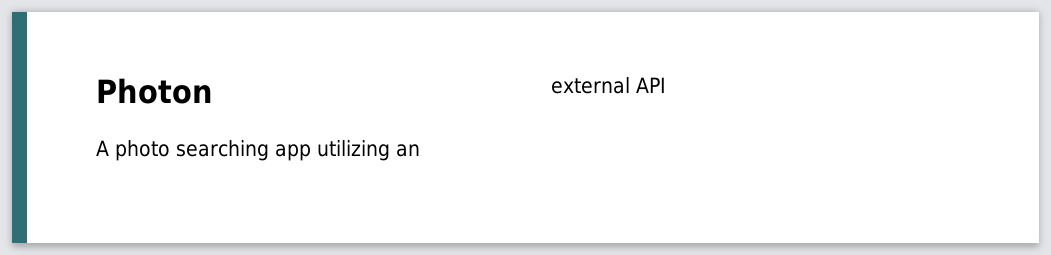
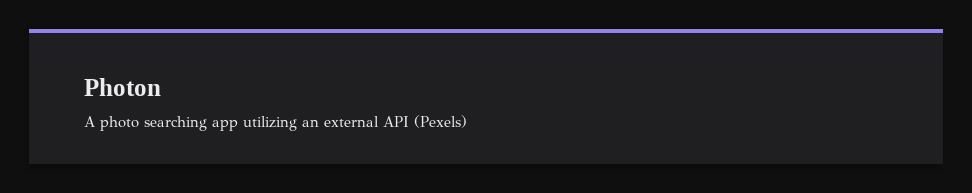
(666, 85) none -> [414,115,467,128] (Pexels)

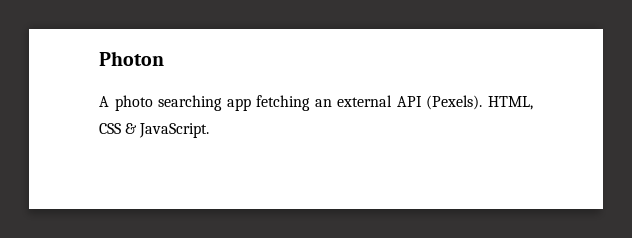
[243,116,297,131] utilizing -> [256,95,311,111] fetching
[414,115,467,128] (Pexels) -> [426,95,533,110] [99,123,210,138] (Pexels). HTML, CSS & JavaScript.

